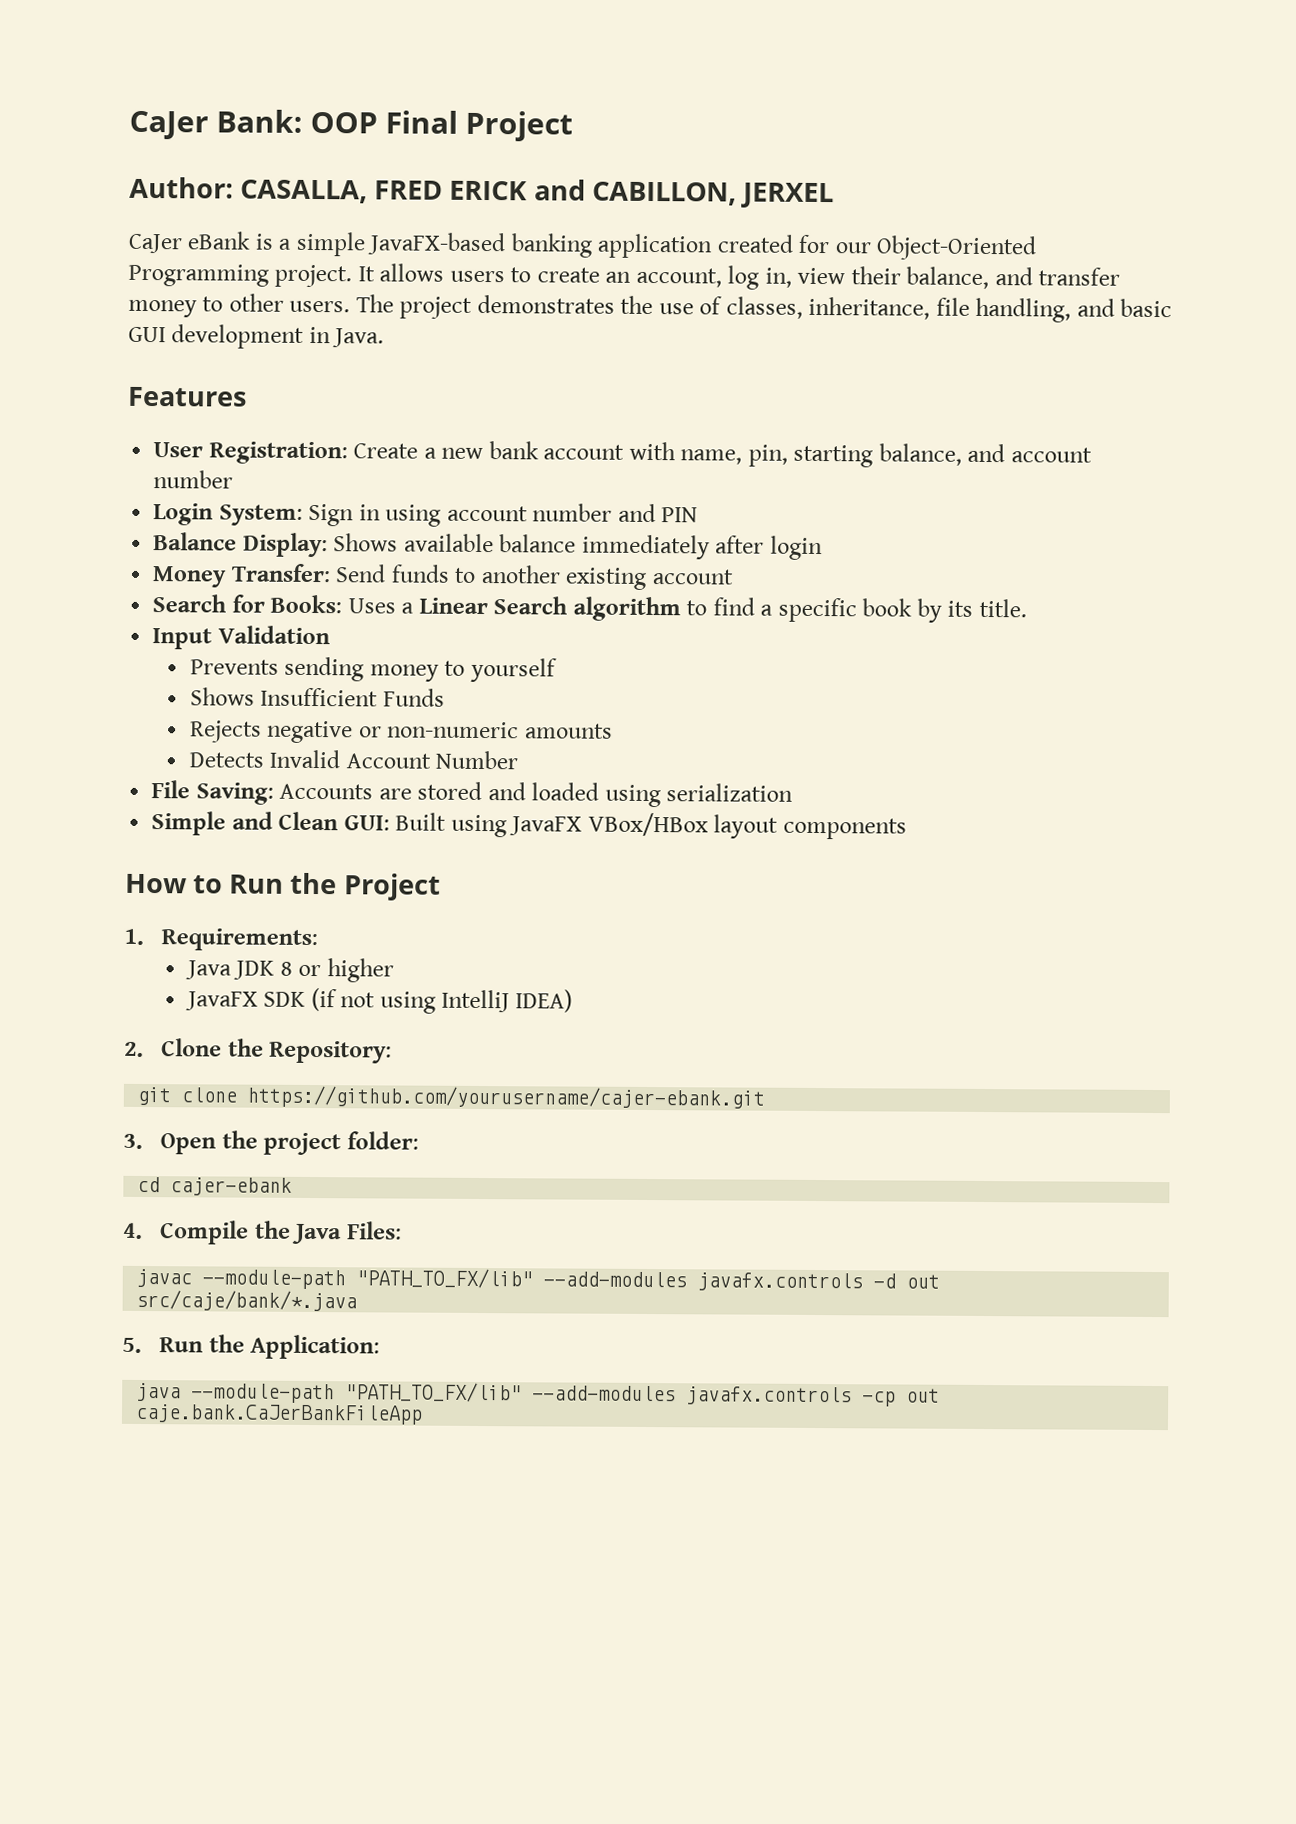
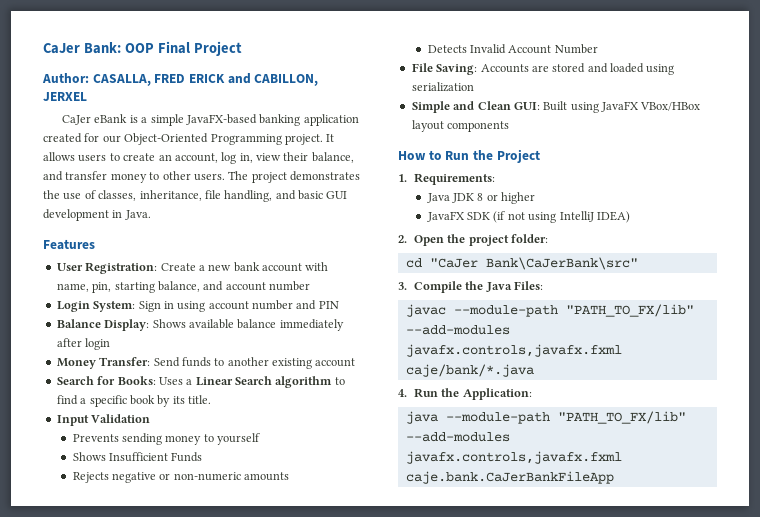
[161,1038,393,1064] [137,1085,766,1110] [123,1133,143,1150] Clone the Repository: // git clone https://github.com/yourusername/cajer-ebank.git // 3. -> (407, 239) none
[170,1177,293,1196] [123,1222,143,1240] cajer-ebank // 4. -> [429,257,638,270] [398,282,407,290] "CaJer Bank\CaJerBank\src" // 3.
[697,1272,941,1292] [136,1289,358,1312] [122,1337,142,1354] javafx.controls -d out src/caje/bank/*.java // 5. -> [405,344,622,357] [405,364,534,377] [398,389,407,397] javafx.controls,javafx.fxml caje/bank/*.java // 4.
[686,1386,941,1407] javafx.controls -cp out -> [405,451,622,464] javafx.controls,javafx.fxml

